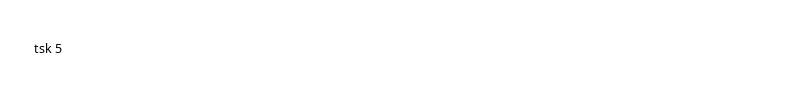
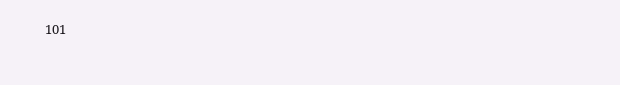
[34,43,63,53] tsk 5 -> [45,25,66,34] 101

